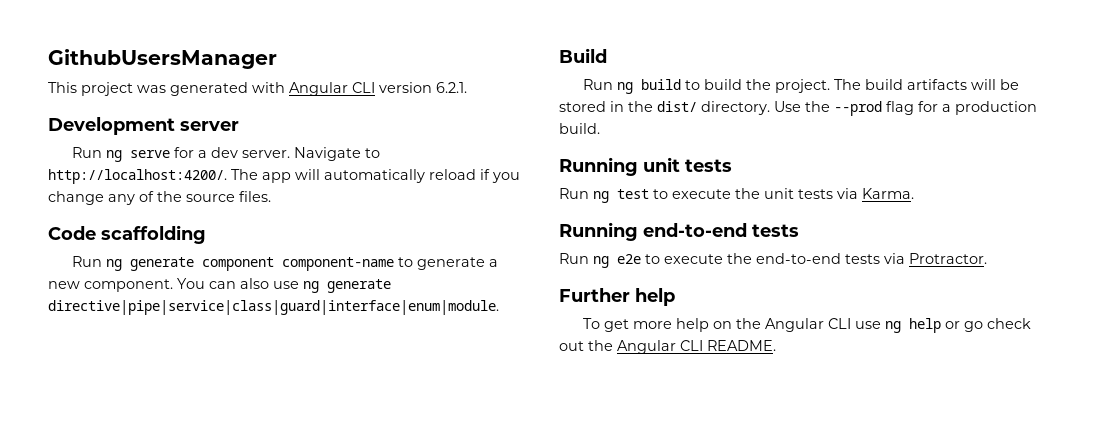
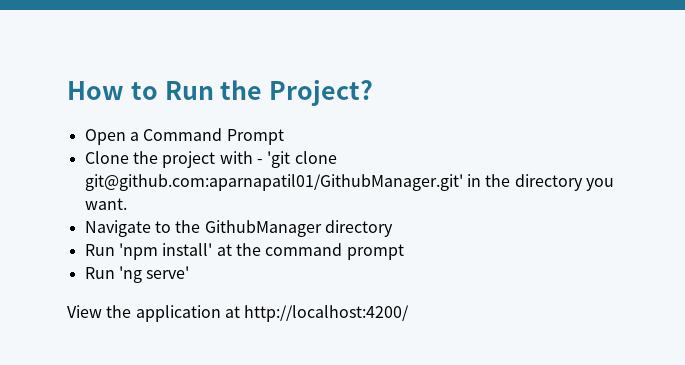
[48,49,277,69] [48,82,467,96] [48,117,239,135] [72,147,381,162] [48,169,520,184] [48,191,271,205] [48,225,206,244] [72,256,499,271] [48,278,391,293] [48,300,499,315] [559,48,607,63] [583,79,1020,94] [559,101,1037,116] [559,123,600,134] [559,157,732,176] [559,188,914,203] [559,222,799,241] [559,253,987,268] [559,288,675,306] [583,318,1032,333] [559,340,776,354] GithubUsersManager // This project was generated with Angular CLI version 6.2.1. // Development server // Run ng serve for a dev server. Navigate to http://localhost:4200/. The app will automatically reload if you change any of the source files. // Code scaffolding // Run ng generate component component-name to generate a new component. You can also use ng generate directive|pipe|service|class|guard|interface|enum|module. // Build // Run ng build to build the project. The build artifacts will be stored in the dist/ directory. Use the --prod flag for a production build. // Running unit tests // Run ng test to execute the unit tests via Karma. // Running end-to-end tests // Run ng e2e to execute the end-to-end tests via Protractor. // Further help // To get more help on the Angular CLI use ng help or go check out the Angular CLI README. -> [67,80,373,106] [84,128,284,145] [84,151,337,168] [84,174,614,191] [84,198,127,210] [84,220,393,237] [84,243,404,260] [84,266,190,283] [67,305,410,322] How to Run the Project? // Open a Command Prompt // Clone the project with - 'git clone git@github.com:aparnapatil01/GithubManager.git' in the directory you want. // Navigate to the GithubManager directory // Run 'npm install' at the command prompt // Run 'ng serve' // View the application at http://localhost:4200/

